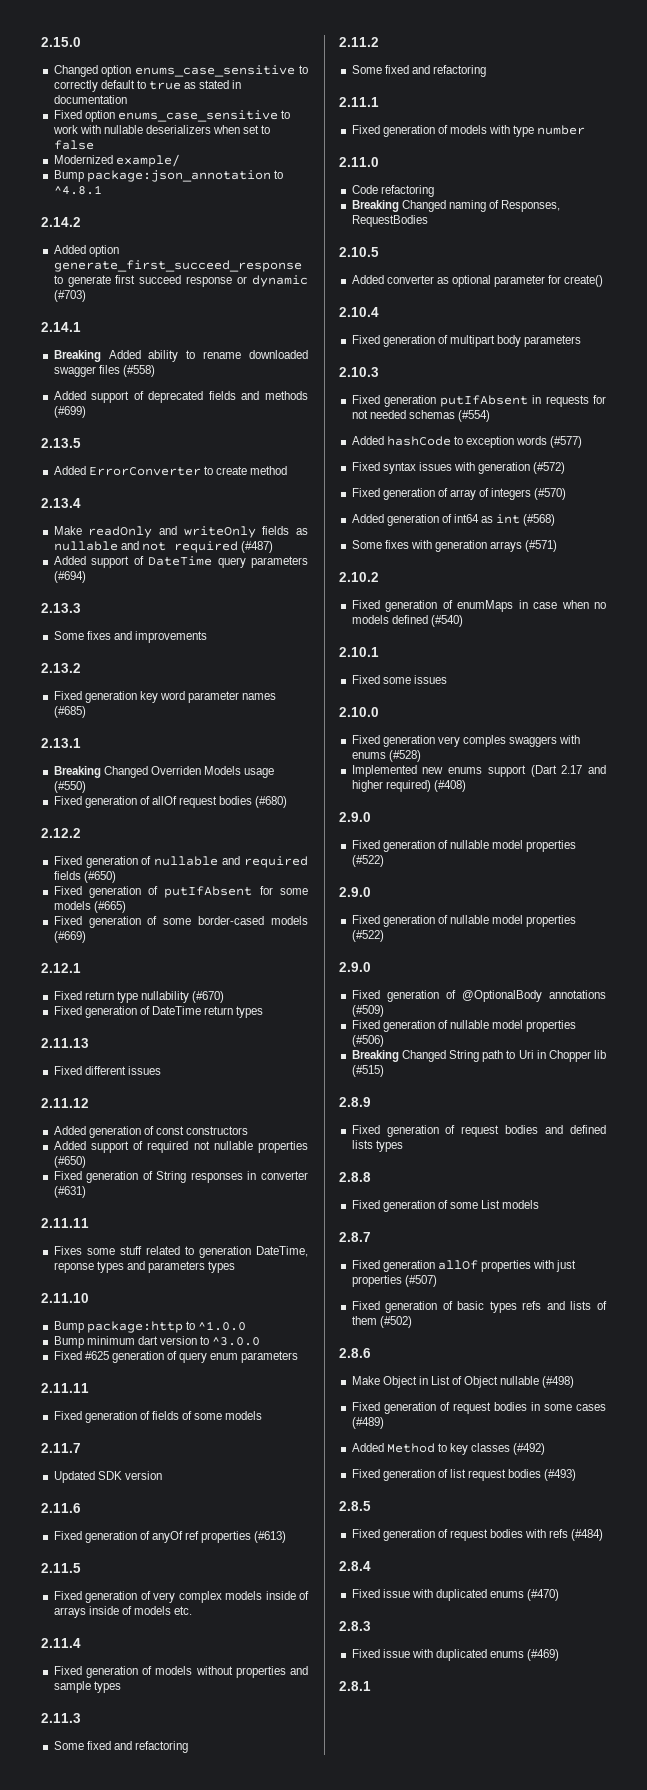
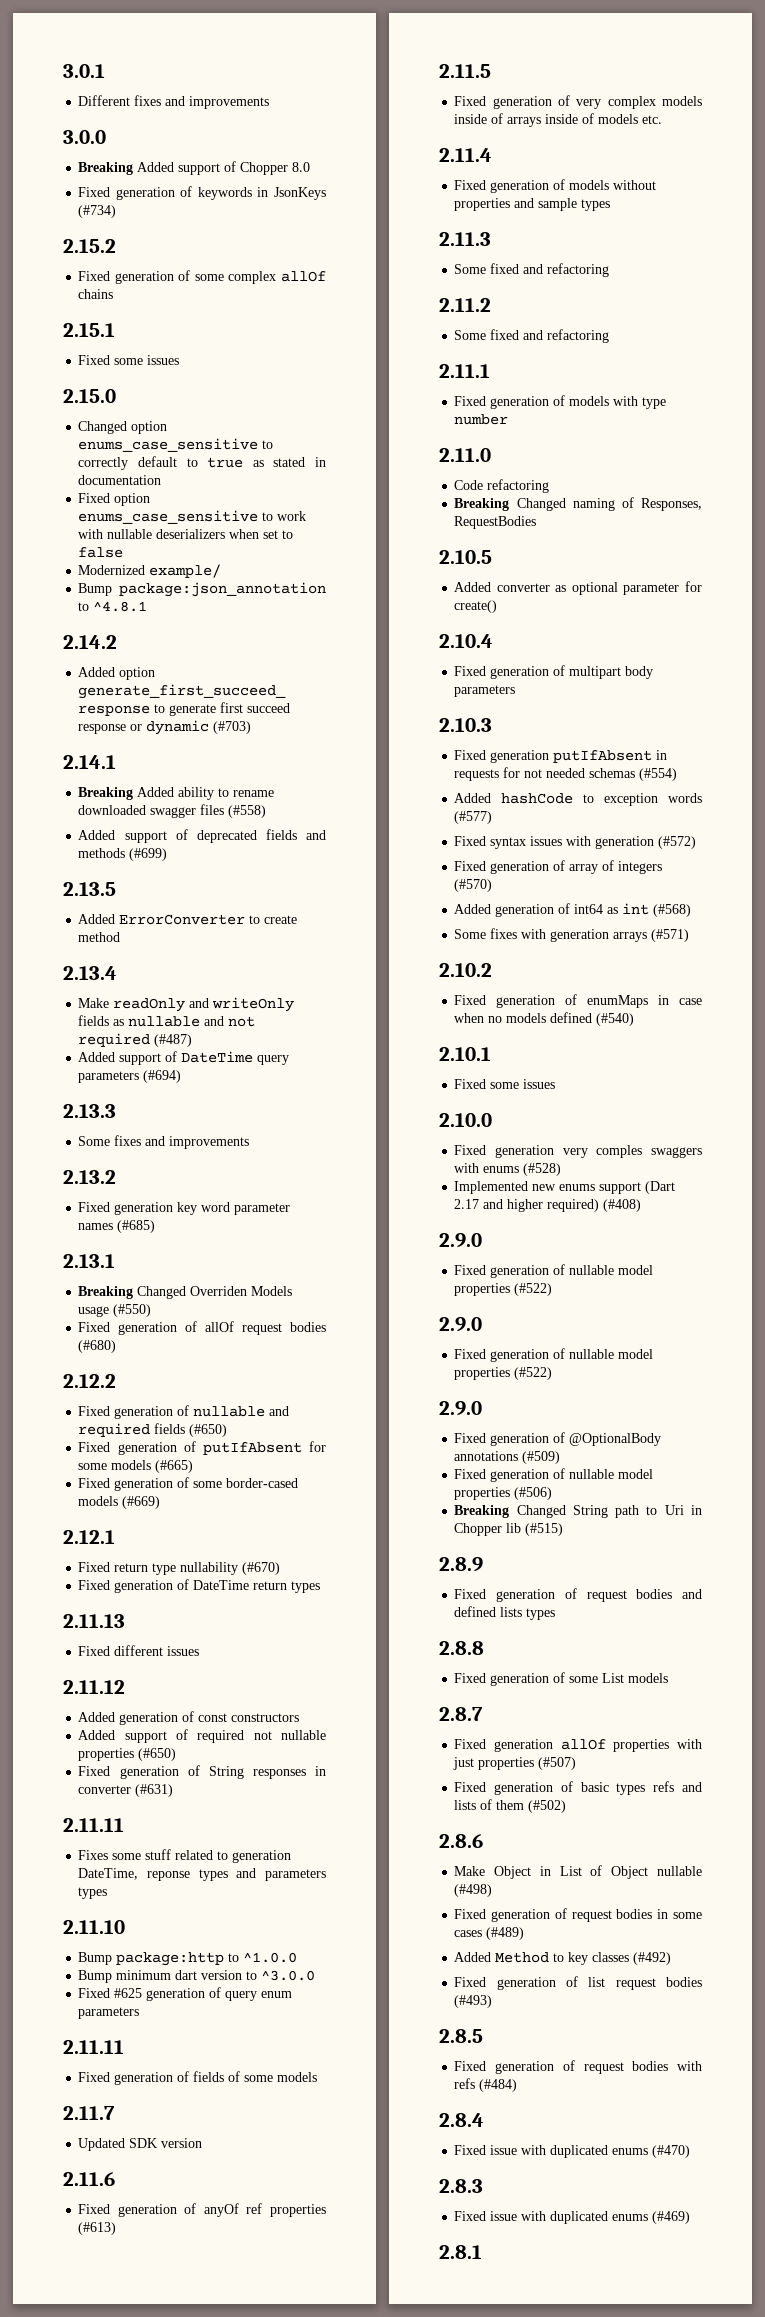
(41, 42) none -> [63,64,105,78] [78,95,270,109] [63,130,106,144] [78,161,311,175] [78,186,326,200] [78,205,117,218] [63,239,116,253] [78,270,326,284] [78,289,114,299] [63,323,115,337] [78,355,180,365] 3.0.1 // Different fixes and improvements // 3.0.0 // Breaking Added support of Chopper 8.0 // Fixed generation of keywords in JsonKeys (#734) // 2.15.2 // Fixed generation of some complex allOf chains // 2.15.1 // Fixed some issues //

